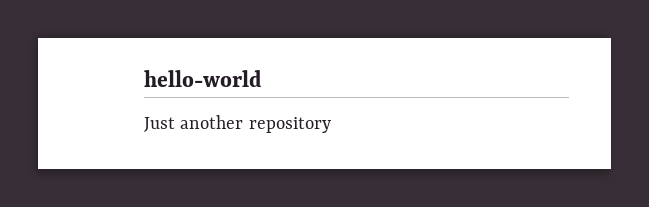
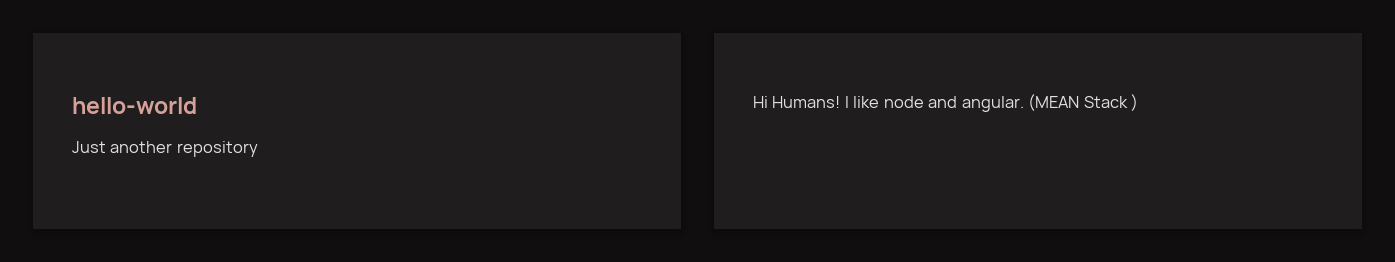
(331, 125) none -> [753,94,1139,112] // Hi Humans! I like node and angular. (MEAN Stack )

